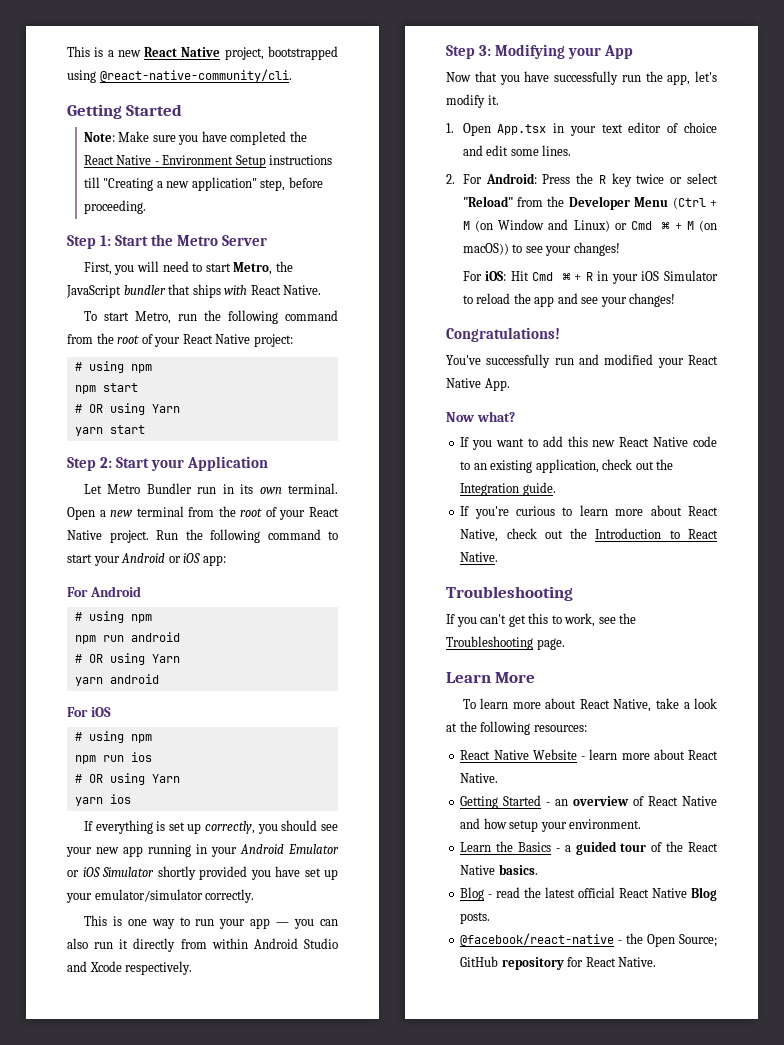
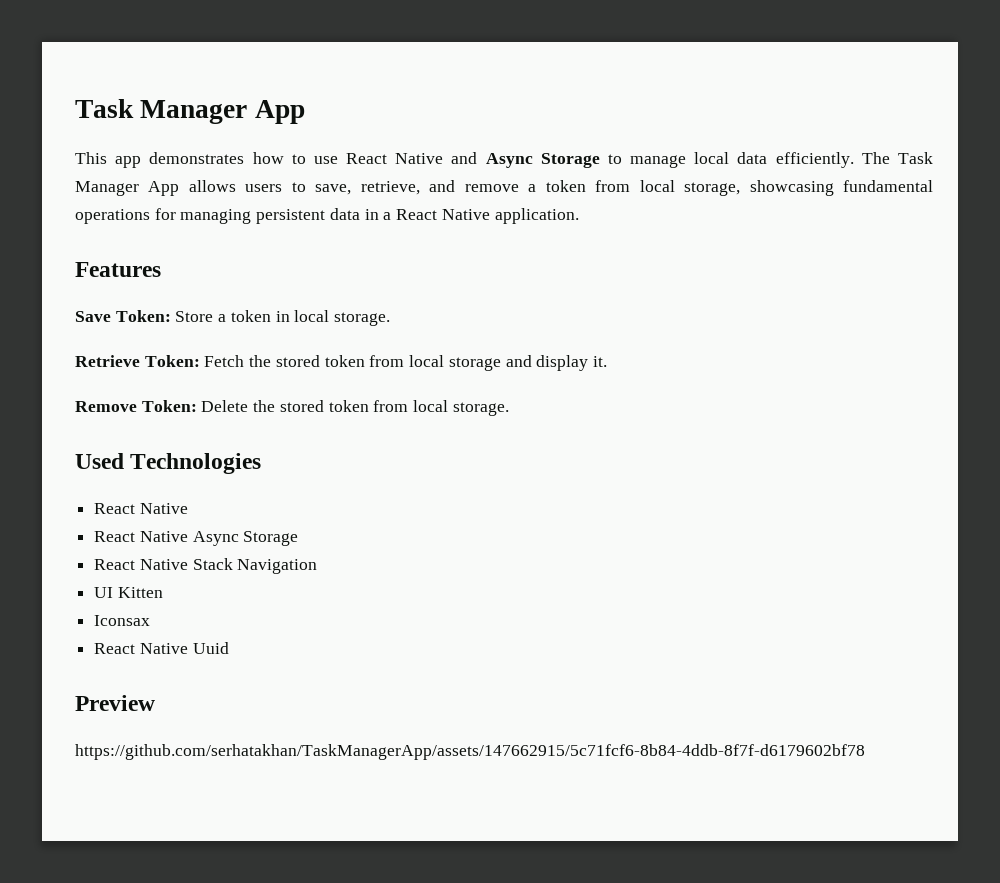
[67,46,338,60] [67,69,292,83] [67,104,183,119] [83,131,307,145] [83,155,333,168] [83,177,323,191] [83,200,146,214] [67,234,268,249] [83,261,293,275] [66,284,322,298] [83,310,338,324] [67,333,293,347] [74,361,152,373] [74,383,138,394] [74,403,180,415] [74,425,145,436] [67,456,269,471] [83,483,339,494] [67,506,339,520] [67,529,338,543] [67,553,226,566] [67,586,141,597] [74,611,152,623] [74,632,180,644] [74,653,180,665] [74,674,159,686] [67,707,111,717] [74,731,152,743] [74,752,152,764] [74,773,180,785] [74,794,131,806] [83,820,338,834] [66,844,339,857] [67,866,338,880] [66,889,255,903] [83,915,338,929] [67,938,338,952] [67,961,193,975] [446,44,634,59] [446,71,717,85] [446,94,499,108] [446,122,717,136] [462,145,572,156] [446,173,718,187] [462,196,717,210] [462,219,717,232] [462,242,620,256] [462,270,718,284] [462,293,676,307] [446,327,560,342] [446,354,718,368] [446,378,510,391] [446,411,515,422] [460,436,717,450] [460,459,674,473] [460,482,556,496] [460,505,718,519] [460,528,718,542] [460,552,499,562] [446,586,573,601] [446,613,637,627] [446,636,565,650] [446,672,536,683] [462,698,717,712] [446,721,587,735] [460,749,718,760] [460,773,499,783] [460,795,717,809] [460,818,642,832] [460,841,718,855] [460,864,538,875] [460,887,717,901] [460,912,491,924] [460,933,717,947] [460,956,657,970] This is a new React Native project, bootstrapped using @react-native-community/cli. // Getting Started // Note: Make sure you have completed the React Native - Environment Setup instructions till "Creating a new application" step, before proceeding. // Step 1: Start the Metro Server // First, you will need to start Metro, the JavaScript bundler that ships with React Native. // To start Metro, run the following command from the root of your React Native project: // # using npm // npm start // # OR using Yarn // yarn start // Step 2: Start your Application // Let Metro Bundler run in its own terminal. Open a new terminal from the root of your React Native project. Run the following command to start your Android or iOS app: // For Android // # using npm // npm run android // # OR using Yarn // yarn android // For iOS // # using npm // npm run ios // # OR using Yarn // yarn ios // If everything is set up correctly, you should see your new app running in your Android Emulator or iOS Simulator shortly provided you have set up your emulator/simulator correctly. // This is one way to run your app — you can also run it directly from within Android Studio and Xcode respectively. // Step 3: Modifying your App // Now that you have successfully run the app, let's modify it. // 1. Open App.tsx in your text editor of choice and edit some lines. // 2. For Android: Press the R key twice or select "Reload" from the Developer Menu (Ctrl + M (on Window and Linux) or Cmd ⌘ + M (on macOS)) to see your changes! // For iOS: Hit Cmd ⌘ + R in your iOS Simulator to reload the app and see your changes! // Congratulations! // You've successfully run and modified your React Native App. // Now what? // If you want to add this new React Native code to an existing application, check out the Integration guide. // If you're curious to learn more about React Native, check out the Introduction to React Native. // Troubleshooting // If you can't get this to work, see the Troubleshooting page. // Learn More // To learn more about React Native, take a look at the following resources: // React Native Website - learn more about React Native. // Getting Started - an overview of React Native and how setup your environment. // Learn the Basics - a guided tour of the React Native basics. // Blog - read the latest official React Native Blog posts. // @facebook/react-native - the Open Source; GitHub repository for React Native. -> [75,99,305,124] [75,152,933,168] [75,180,933,196] [75,208,579,224] [75,262,161,277] [75,310,391,326] [75,355,607,371] [75,400,509,416] [75,453,262,474] [94,503,188,514] [94,531,299,546] [94,558,318,574] [94,587,163,598] [94,615,151,626] [94,642,229,654] [75,695,155,711] [75,744,865,760] Task Manager App // This app demonstrates how to use React Native and Async Storage to manage local data efficiently. The Task Manager App allows users to save, retrieve, and remove a token from local storage, showcasing fundamental operations for managing persistent data in a React Native application. // Features // Save Token: Store a token in local storage. // Retrieve Token: Fetch the stored token from local storage and display it. // Remove Token: Delete the stored token from local storage. // Used Technologies // React Native // React Native Async Storage // React Native Stack Navigation // UI Kitten // Iconsax // React Native Uuid // Preview // https://github.com/serhatakhan/TaskManagerApp/assets/147662915/5c71fcf6-8b84-4ddb-8f7f-d6179602bf78

